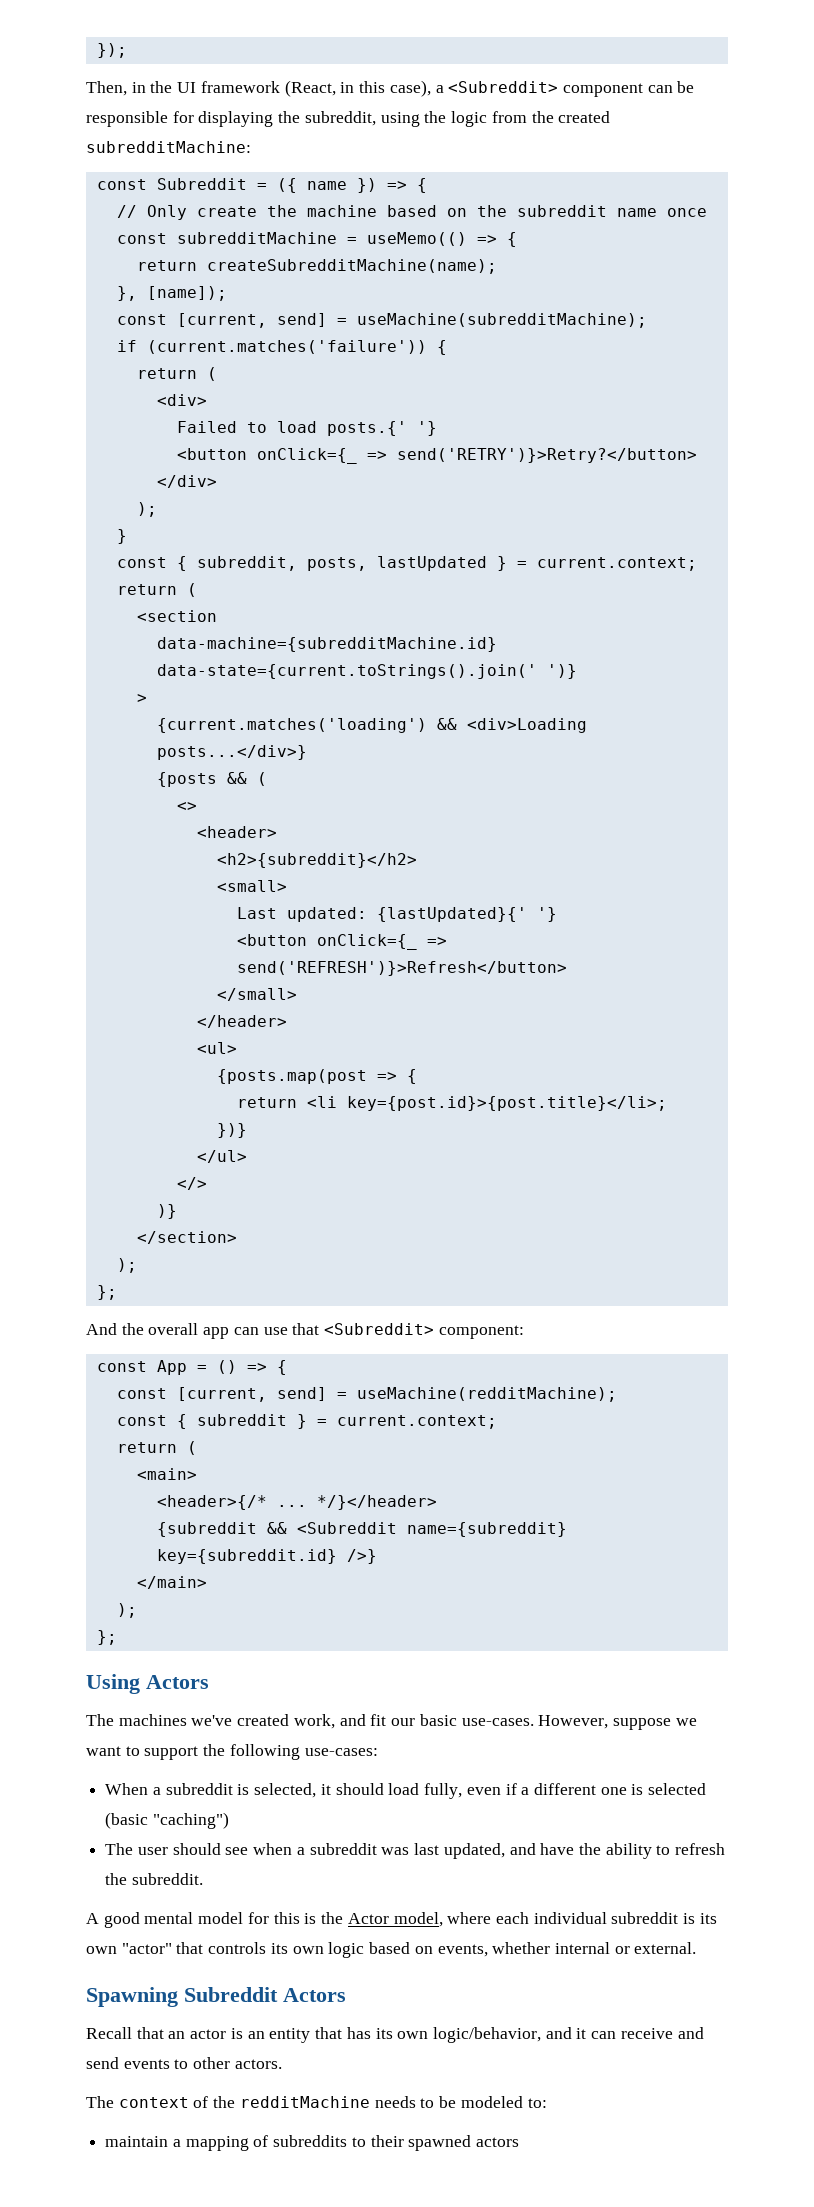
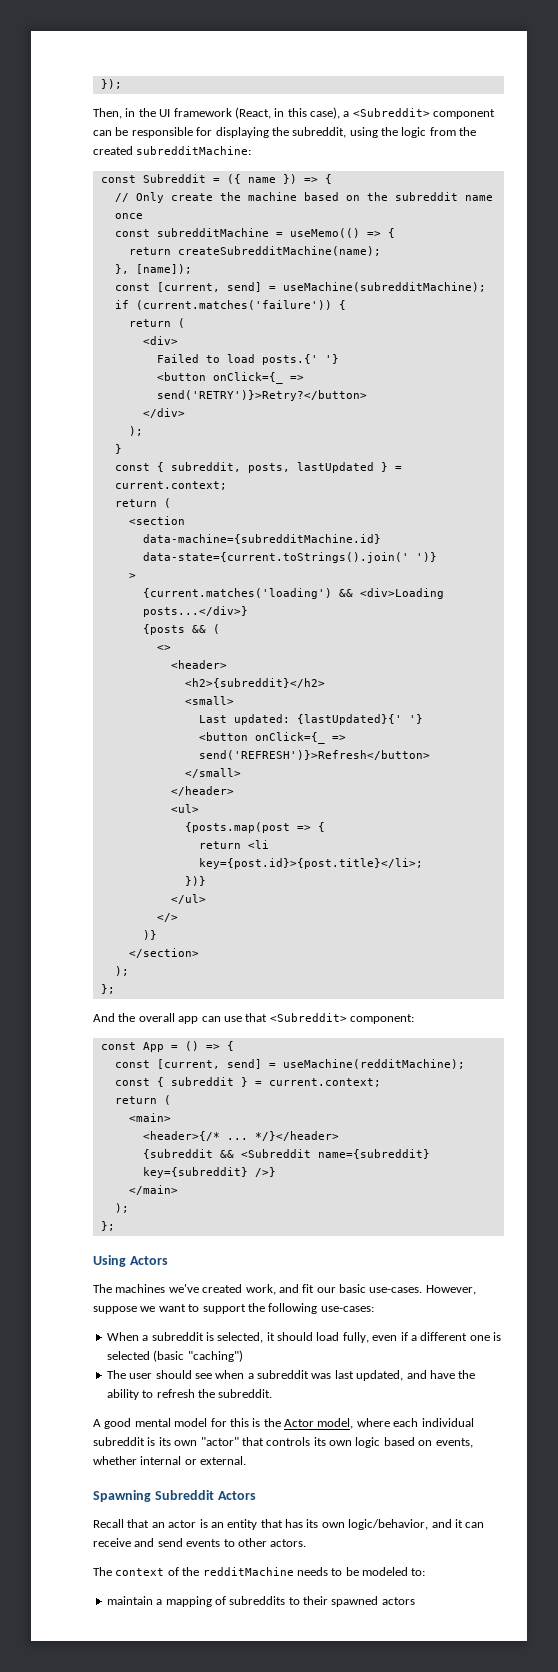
[156,1549,337,1564] key={subreddit.id} -> [142,1167,248,1178] key={subreddit}

